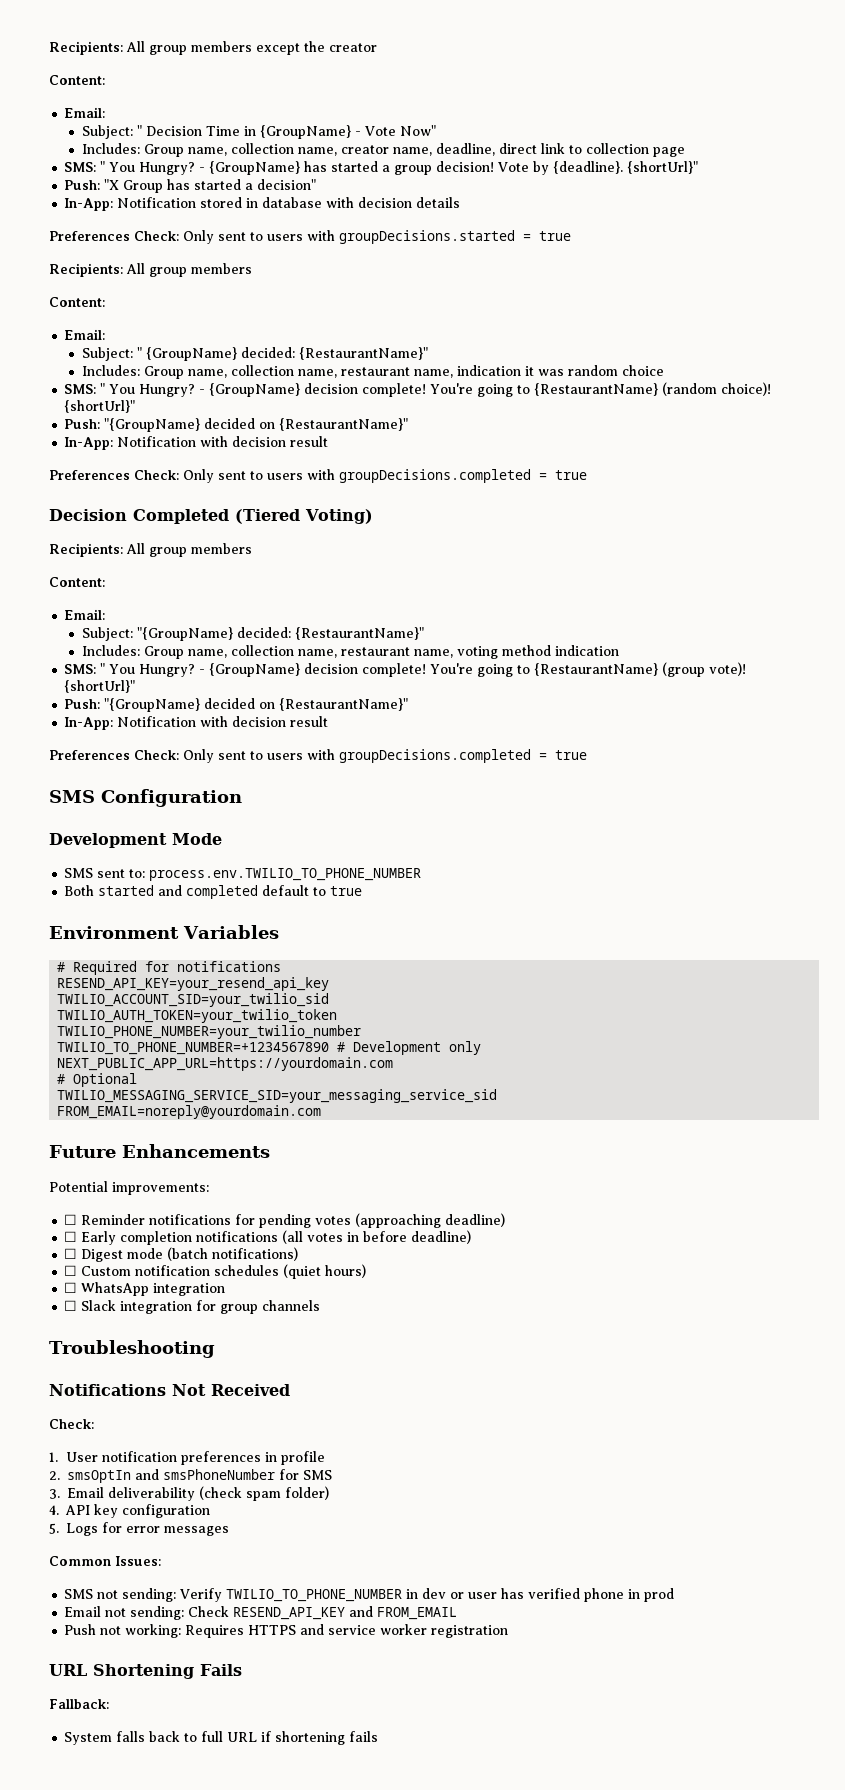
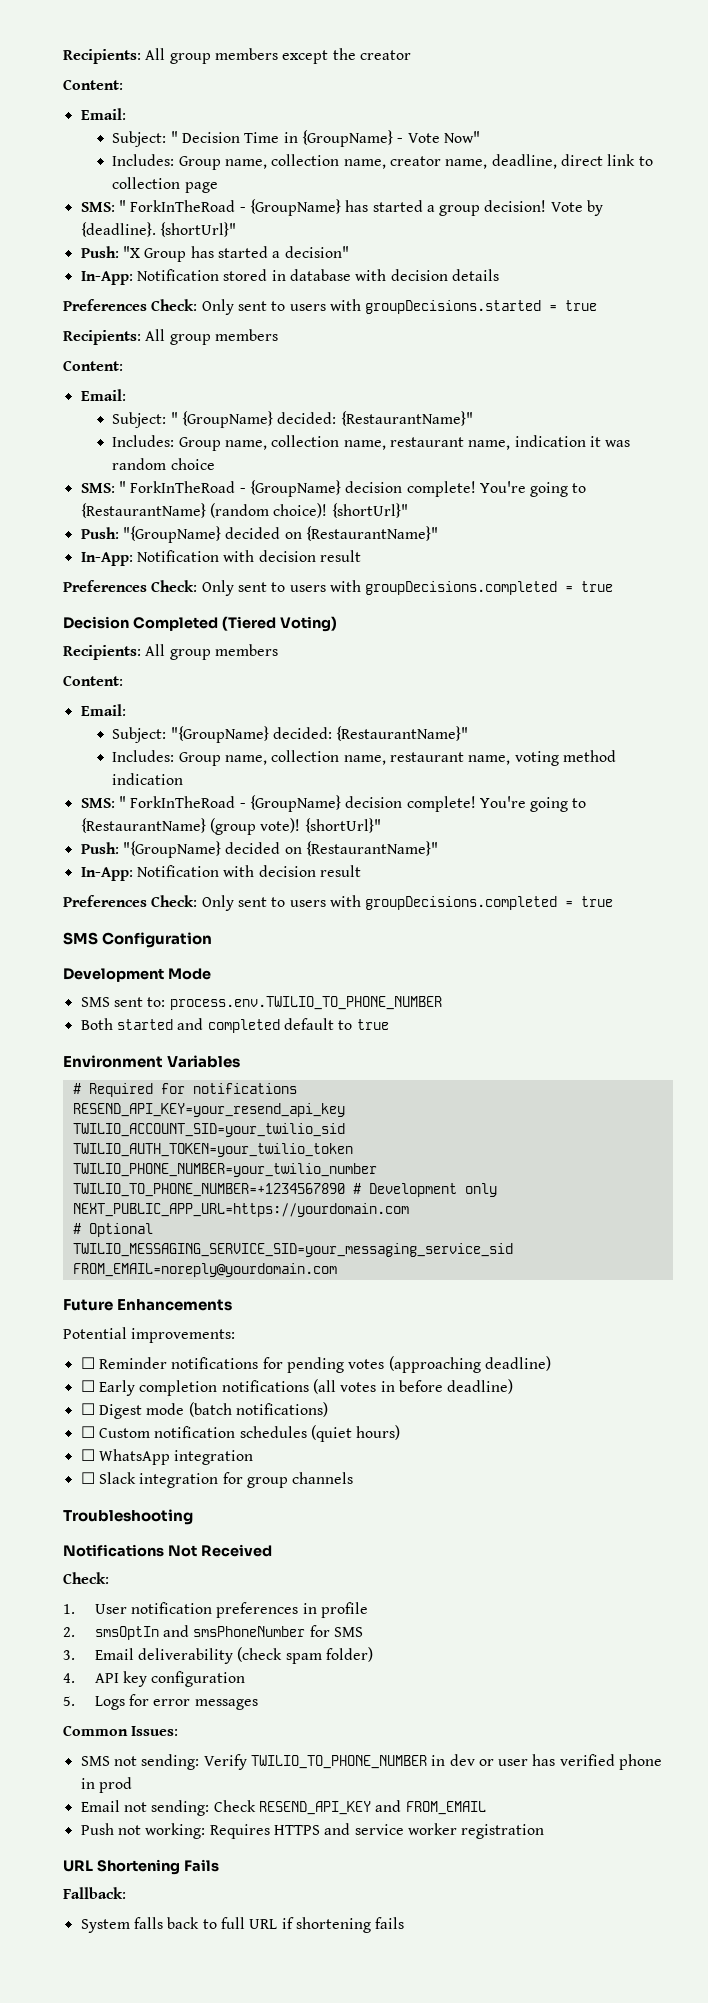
[109,162,196,175] You Hungry? -> [130,200,236,212] ForkInTheRoad
[109,384,196,397] You Hungry? -> [130,481,236,493] ForkInTheRoad
[109,664,196,677] You Hungry? -> [130,796,236,808] ForkInTheRoad

